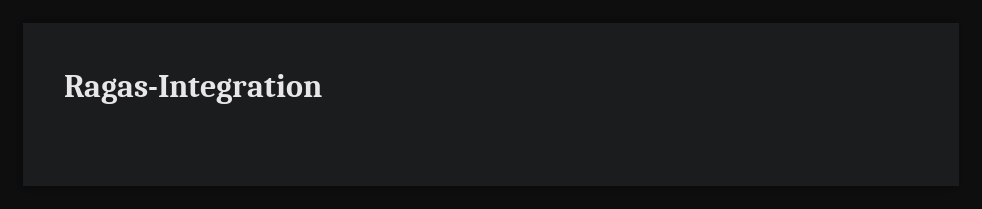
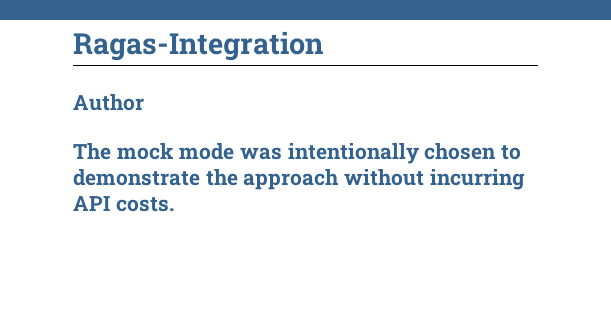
(322, 89) none -> [73,94,144,111] [73,143,522,164] [73,169,525,190] [73,196,174,212] // Author // The mock mode was intentionally chosen to demonstrate the approach without incurring API costs.

